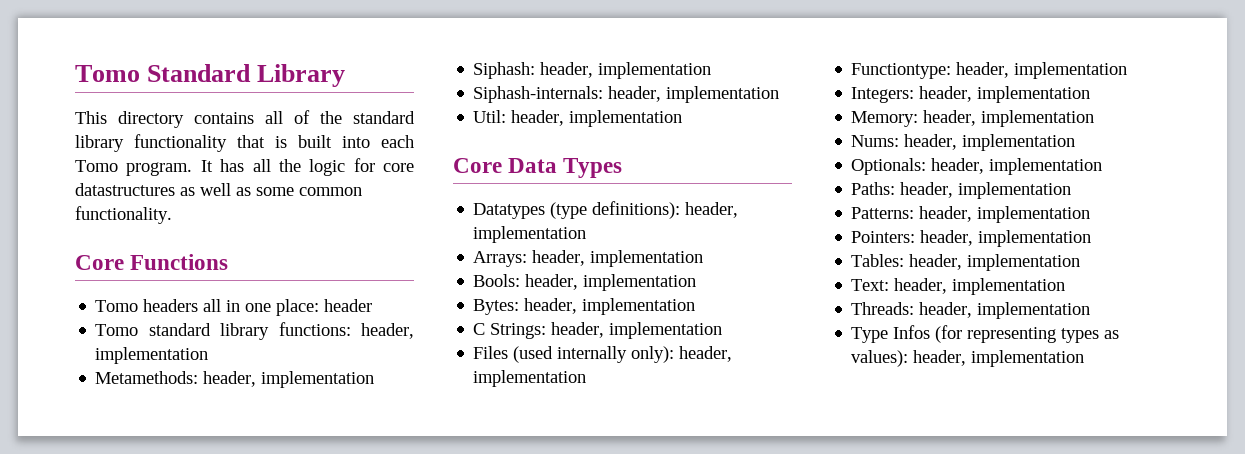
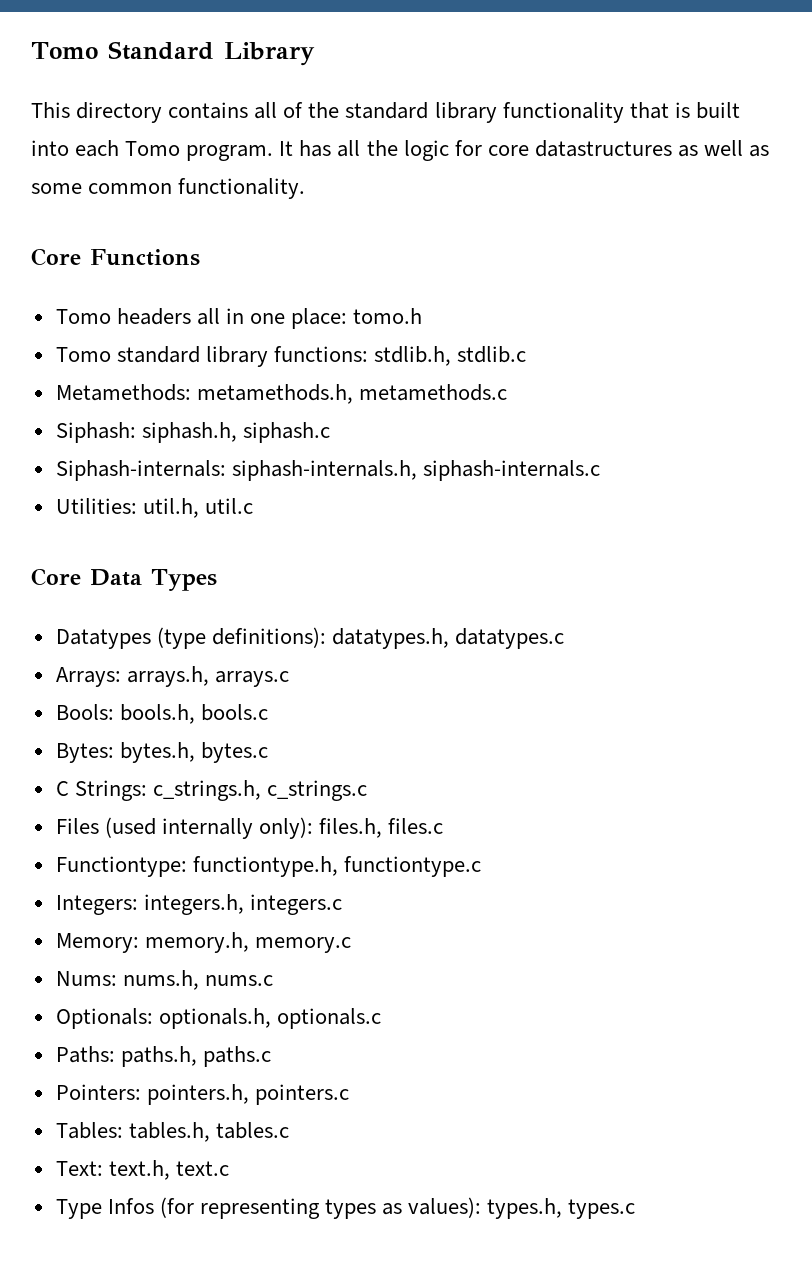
[324,299,373,312] header -> [353,308,423,324] tomo.h
[361,323,414,339] [95,347,209,364] header, implementation -> [374,346,527,366] stdlib.h, stdlib.c
[203,371,375,388] header, implementation -> [196,384,507,404] metamethods.h, metamethods.c
[540,62,712,79] header, implementation -> [141,422,330,443] siphash.h, siphash.c
[608,86,780,103] [473,110,683,127] header, implementation // Util: header, implementation -> [231,460,600,481] [55,498,253,518] siphash-internals.h, siphash-internals.c // Utilities: util.h, util.c
[685,202,739,218] [473,226,587,243] header, implementation -> [331,628,565,649] datatypes.h, datatypes.c
[532,250,704,267] header, implementation -> [126,666,289,687] arrays.h, arrays.c
[525,274,697,291] header, implementation -> [119,704,268,724] bools.h, bools.c
[524,298,696,315] header, implementation -> [119,742,268,763] bytes.h, bytes.c
[551,322,723,339] header, implementation -> [152,780,367,801] c_strings.h, c_strings.c
[679,346,733,362] [473,370,587,387] header, implementation -> [319,818,444,838] files.h, files.c
[956,62,1128,79] header, implementation -> [192,856,481,877] functiontype.h, functiontype.c
[919,86,1091,103] header, implementation -> [143,894,342,915] integers.h, integers.c
[923,110,1095,127] header, implementation -> [144,932,351,953] memory.h, memory.c
[904,134,1076,151] header, implementation -> [122,970,273,990] nums.h, nums.c
[931,158,1103,175] header, implementation -> [158,1008,381,1029] optionals.h, optionals.c
[900,182,1072,199] [851,206,1091,223] header, implementation // Patterns: header, implementation -> [120,1046,271,1067] paths.h, paths.c
[920,230,1092,247] header, implementation -> [146,1084,349,1105] pointers.h, pointers.c
[909,254,1081,271] header, implementation -> [128,1122,289,1142] tables.h, tables.c
[894,278,1066,295] [851,302,1091,319] header, implementation // Threads: header, implementation -> [108,1160,229,1180] text.h, text.c
[913,350,1085,367] header, implementation -> [487,1198,636,1219] types.h, types.c

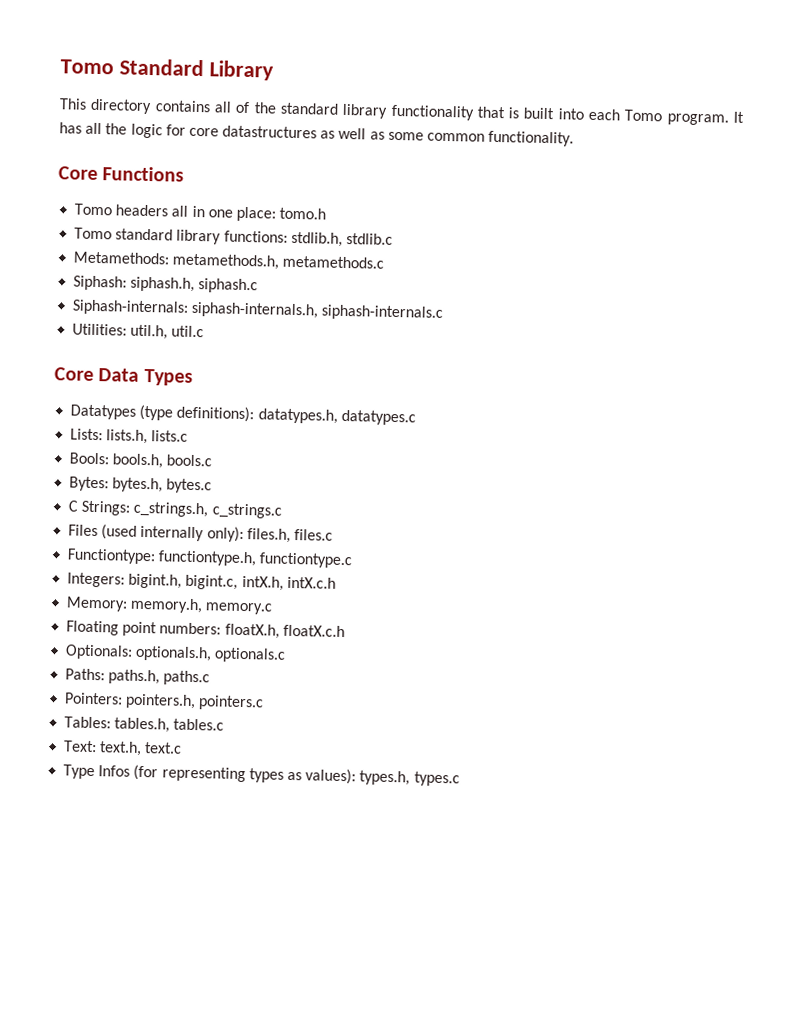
[55,666,289,687] Arrays: arrays.h, arrays.c -> [70,428,189,445] Lists: lists.h, lists.c
[143,894,342,915] integers.h, integers.c -> [128,573,336,591] bigint.h, bigint.c, intX.h, intX.c.h
[55,970,273,990] Nums: nums.h, nums.c -> [66,620,345,639] Floating point numbers: floatX.h, floatX.c.h

